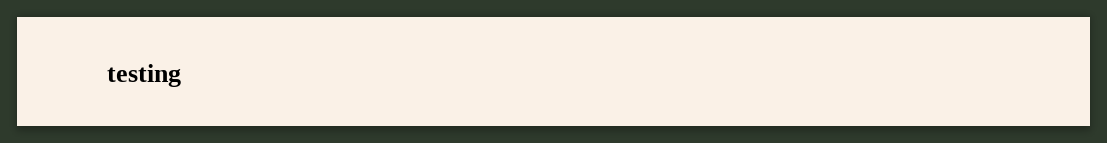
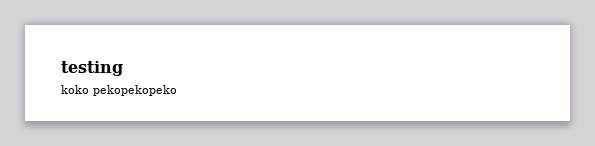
(181, 75) none -> [61,85,177,96] // koko pekopekopeko

